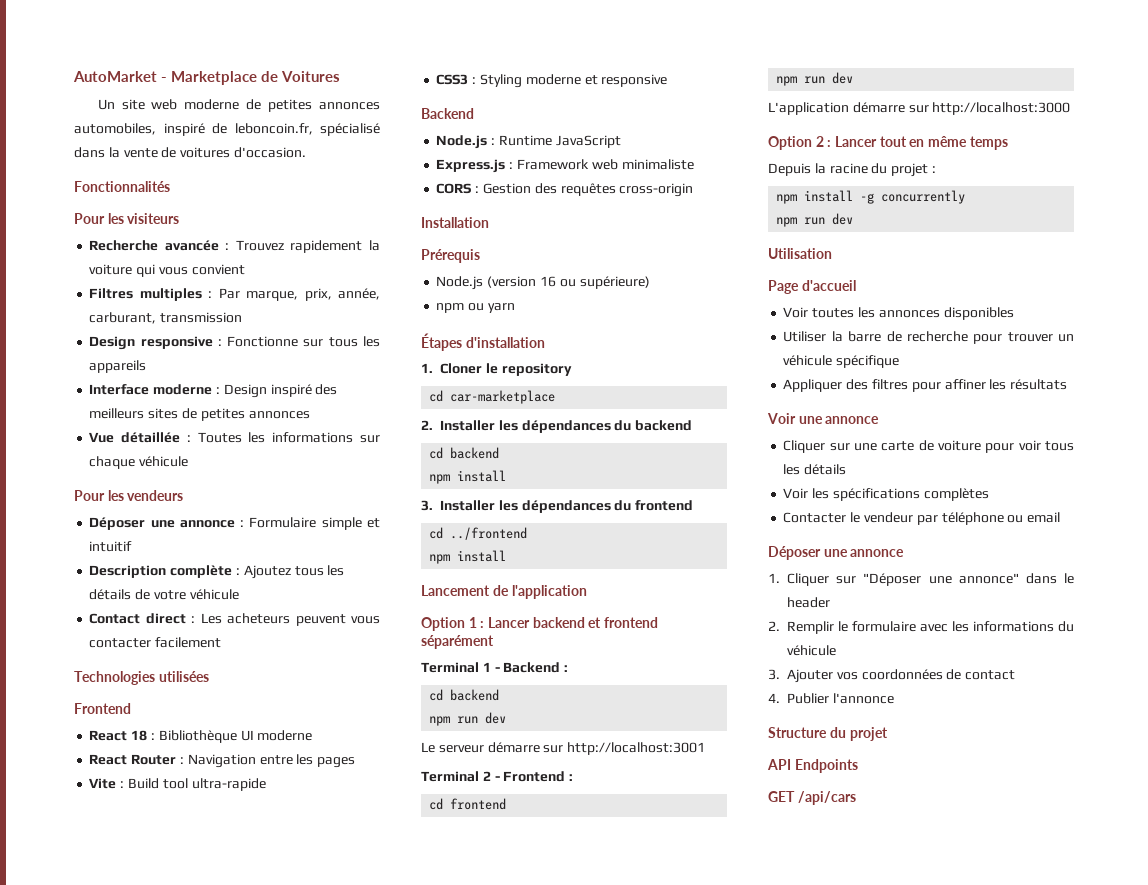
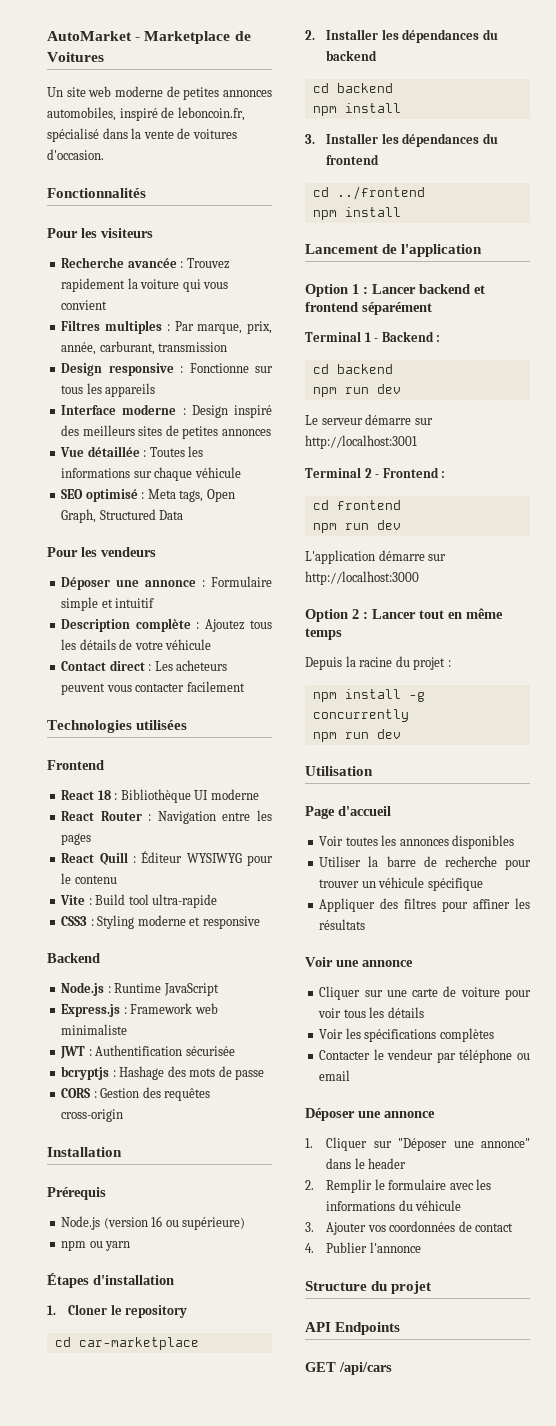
(189, 461) none -> [61,489,235,502] [61,509,184,523] // SEO optimisé : Meta tags, Open Graph, Structured Data
(356, 762) none -> [61,851,273,866] [61,873,117,884] // React Quill : Éditeur WYSIWYG pour le contenu
(694, 164) none -> [60,1045,235,1059] [61,1066,265,1080] // JWT : Authentification sécurisée // bcryptjs : Hashage des mots de passe

